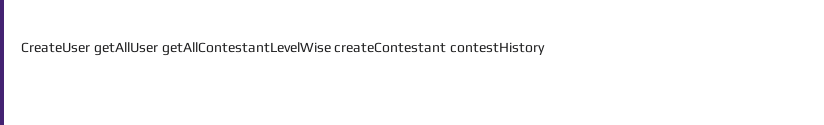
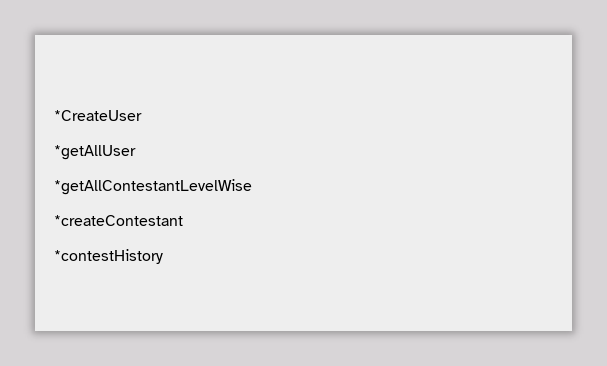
[21,42,546,56] CreateUser getAllUser getAllContestantLevelWise createContestant contestHistory -> [54,110,142,121] [54,145,136,160] [54,179,252,195] [54,215,183,226] [54,249,163,264] *CreateUser // *getAllUser // *getAllContestantLevelWise // *createContestant // *contestHistory

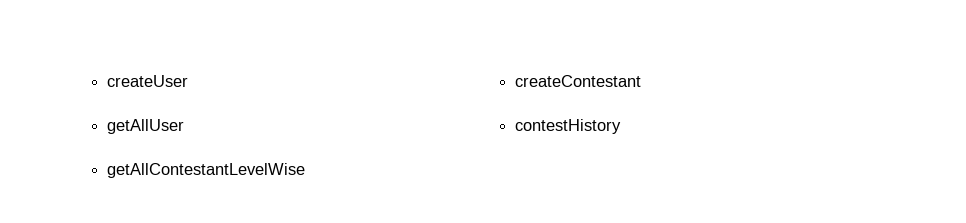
[54,110,142,121] [54,145,136,160] [54,179,252,195] [54,215,183,226] [54,249,163,264] *CreateUser // *getAllUser // *getAllContestantLevelWise // *createContestant // *contestHistory -> [107,75,189,87] [107,119,185,134] [107,163,306,178] [515,75,642,87] [515,119,622,134] createUser // getAllUser // getAllContestantLevelWise // createContestant // contestHistory

